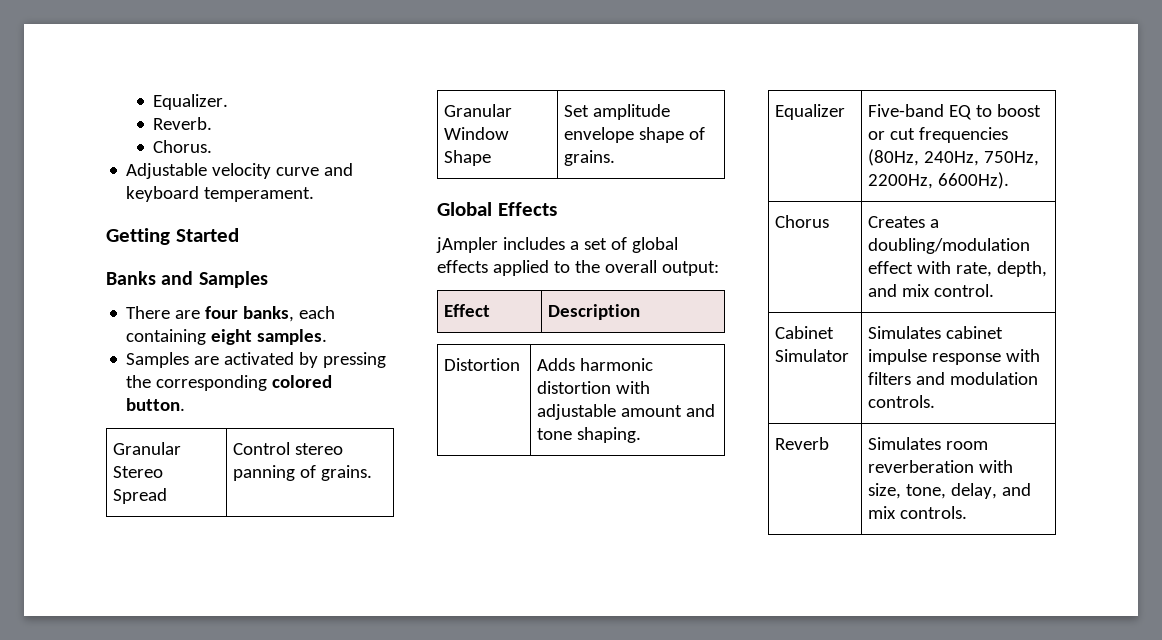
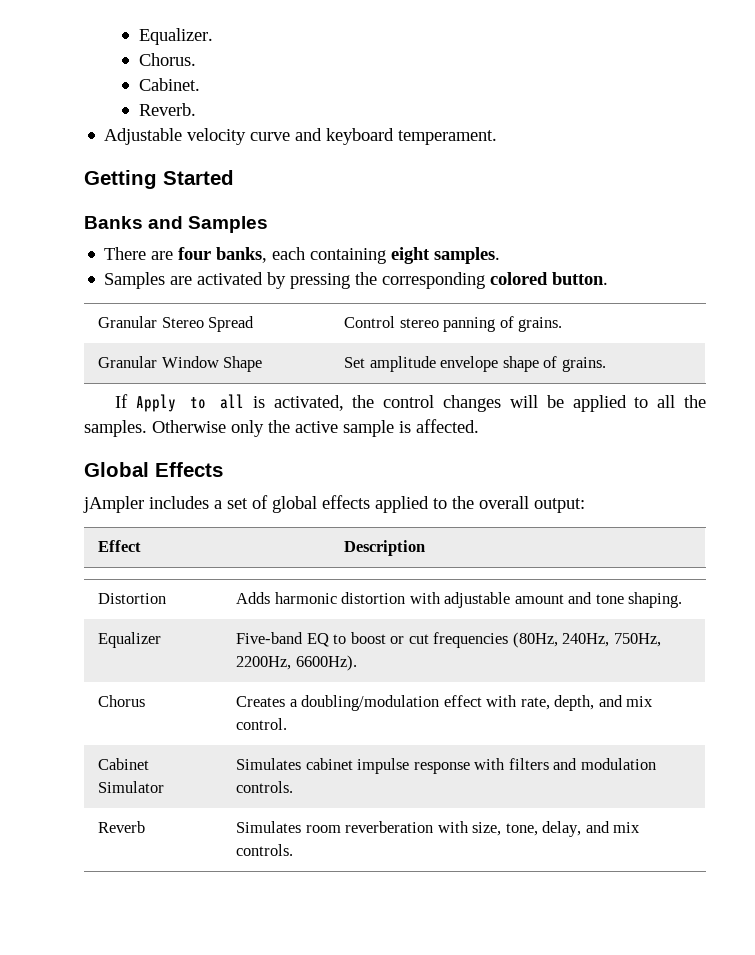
(229, 102) none -> [139,53,197,66] [139,78,201,91] // Chorus. // Cabinet.
[153,140,213,153] // Chorus. -> (197, 109) none
(616, 158) none -> [114,394,706,412] [84,419,479,437] // If Apply to all is activated, the control changes will be applied to all the samples. Otherwise only the active sample is affected.

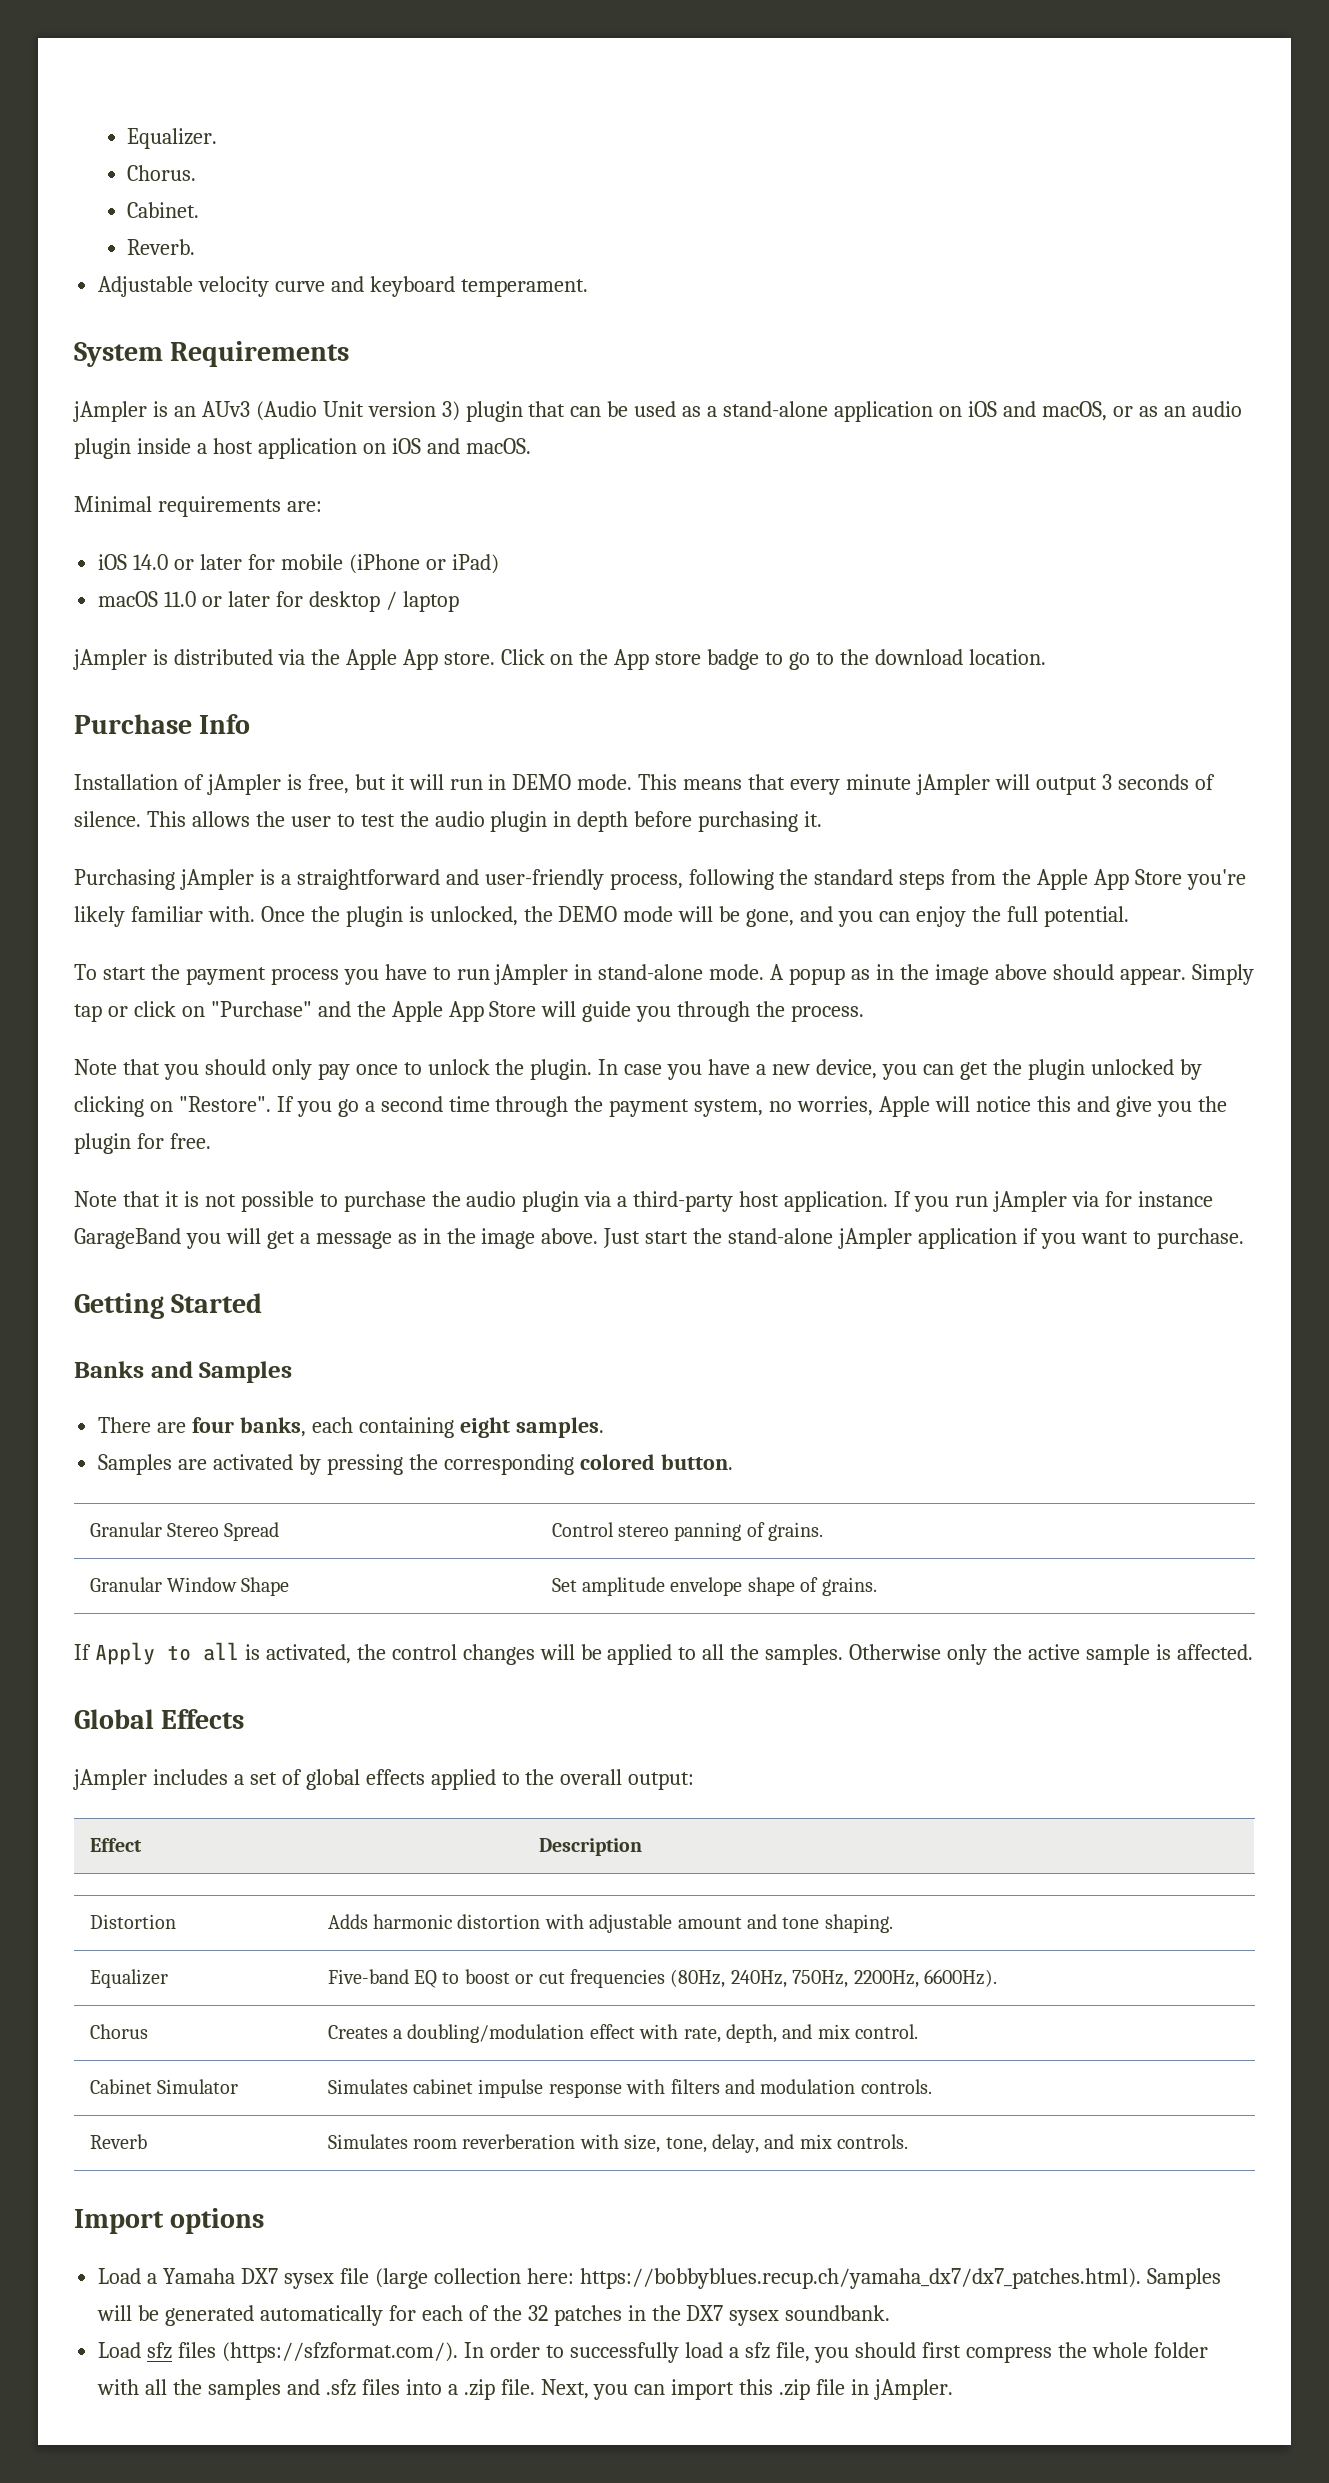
(498, 137) none -> [74,341,350,367] [73,401,1242,422] [74,438,531,459] [74,496,322,517] [98,554,499,574] [98,591,459,612] [73,649,1046,670] [74,714,251,734] [74,774,1215,795] [74,811,823,832] [74,869,1246,890] [74,906,1129,927] [74,964,1254,985] [74,1001,865,1022] [74,1059,1202,1080] [74,1096,1227,1117] [74,1133,211,1154] [74,1191,1213,1212] [74,1228,1244,1249] // System Requirements // jAmpler is an AUv3 (Audio Unit version 3) plugin that can be used as a stand-alone application on iOS and macOS, or as an audio plugin inside a host application on iOS and macOS. // Minimal requirements are: // iOS 14.0 or later for mobile (iPhone or iPad) // macOS 11.0 or later for desktop / laptop // jAmpler is distributed via the Apple App store. Click on the App store badge to go to the download location. // Purchase Info // Installation of jAmpler is free, but it will run in DEMO mode. This means that every minute jAmpler will output 3 seconds of silence. This allows the user to test the audio plugin in depth before purchasing it. // Purchasing jAmpler is a straightforward and user-friendly process, following the standard steps from the Apple App Store you're likely familiar with. Once the plugin is unlocked, the DEMO mode will be gone, and you can enjoy the full potential. // To start the payment process you have to run jAmpler in stand-alone mode. A popup as in the image above should appear. Simply tap or click on "Purchase" and the Apple App Store will guide you through the process. // Note that you should only pay once to unlock the plugin. In case you have a new device, you can get the plugin unlocked by clicking on "Restore". If you go a second time through the payment system, no worries, Apple will notice this and give you the plugin for free. // Note that it is not possible to purchase the audio plugin via a third-party host application. If you run jAmpler via for instance GarageBand you will get a message as in the image above. Just start the stand-alone jAmpler application if you want to purchase.
(294, 850) none -> [74,2208,265,2234] [98,2268,1221,2289] [97,2305,891,2326] [98,2342,1209,2363] [97,2379,954,2400] // Import options // Load a Yamaha DX7 sysex file (large collection here: https://bobbyblues.recup.ch/yamaha_dx7/dx7_patches.html). Samples will be generated automatically for each of the 32 patches in the DX7 sysex soundbank. // Load sfz files (https://sfzformat.com/). In order to successfully load a sfz file, you should first compress the whole folder with all the samples and .sfz files into a .zip file. Next, you can import this .zip file in jAmpler.

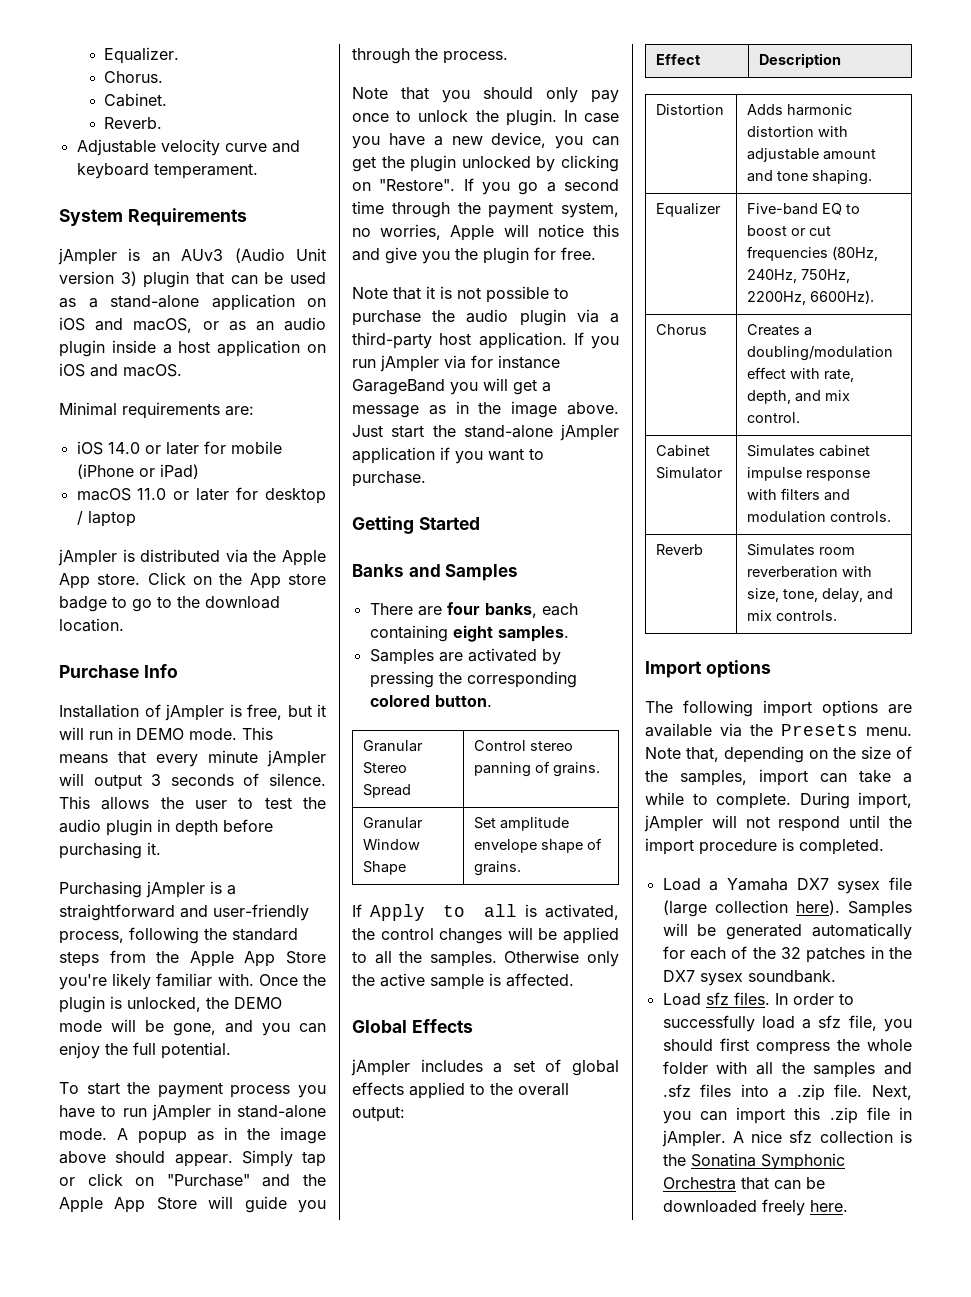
(265, 2221) none -> [645,700,912,717] [645,723,912,737] [645,746,912,763] [645,769,912,786] [645,792,912,809] [644,815,912,832] [645,838,884,855] // The following import options are available via the Presets menu. Note that, depending on the size of the samples, import can take a while to complete. During import, jAmpler will not respond until the import procedure is completed.
[526,2268,1141,2289] here: https://bobbyblues.recup.ch/yamaha_dx7/dx7_patches.html). -> [795,900,840,915] here).
[178,2342,459,2363] files (https://sfzformat.com/). -> [733,992,770,1005] files.
(954, 2389) none -> [732,1130,912,1143] [662,1153,845,1170] [662,1177,825,1190] [662,1199,848,1216] A nice sfz collection is the Sonatina Symphonic Orchestra that can be downloaded freely here.

